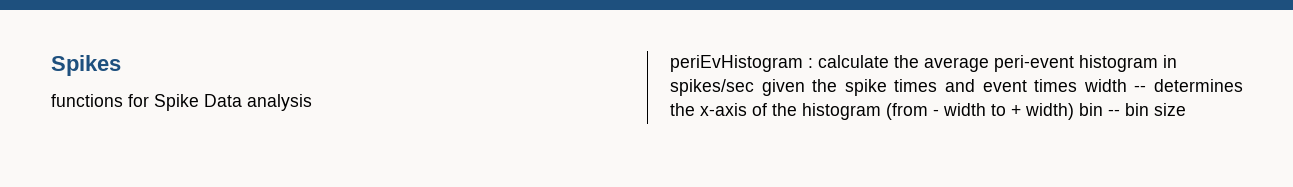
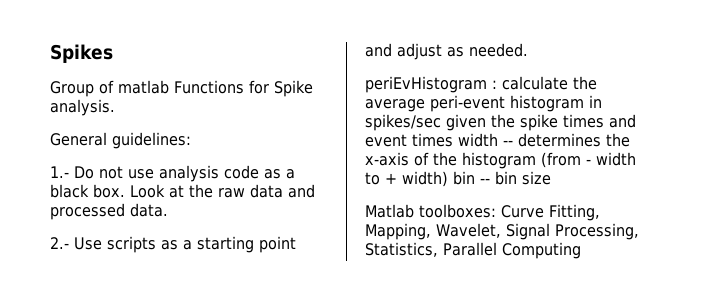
[51,94,312,111] functions for Spike Data analysis -> [50,80,313,97] [50,99,115,116] [50,132,191,149] [50,165,295,182] [50,184,315,198] [50,203,168,220] [50,236,296,253] [365,43,528,60] Group of matlab Functions for Spike analysis. // General guidelines: // 1.- Do not use analysis code as a black box. Look at the raw data and processed data. // 2.- Use scripts as a starting point and adjust as needed.
(1186, 109) none -> [365,204,600,221] [365,223,639,240] [365,242,581,259] // Matlab toolboxes: Curve Fitting, Mapping, Wavelet, Signal Processing, Statistics, Parallel Computing

